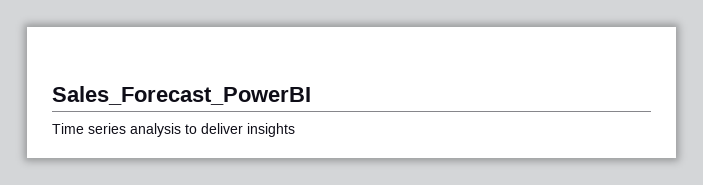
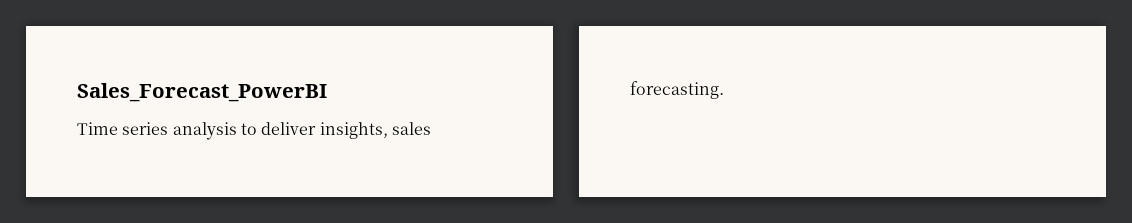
[247,123,295,137] insights -> [319,122,431,139] [630,81,724,99] insights, sales forecasting.

